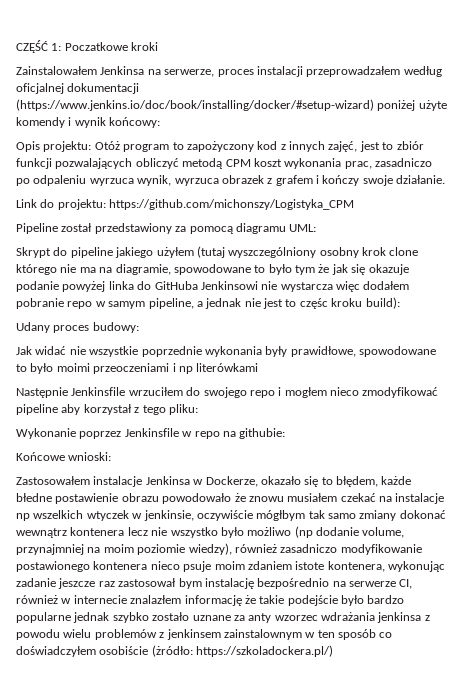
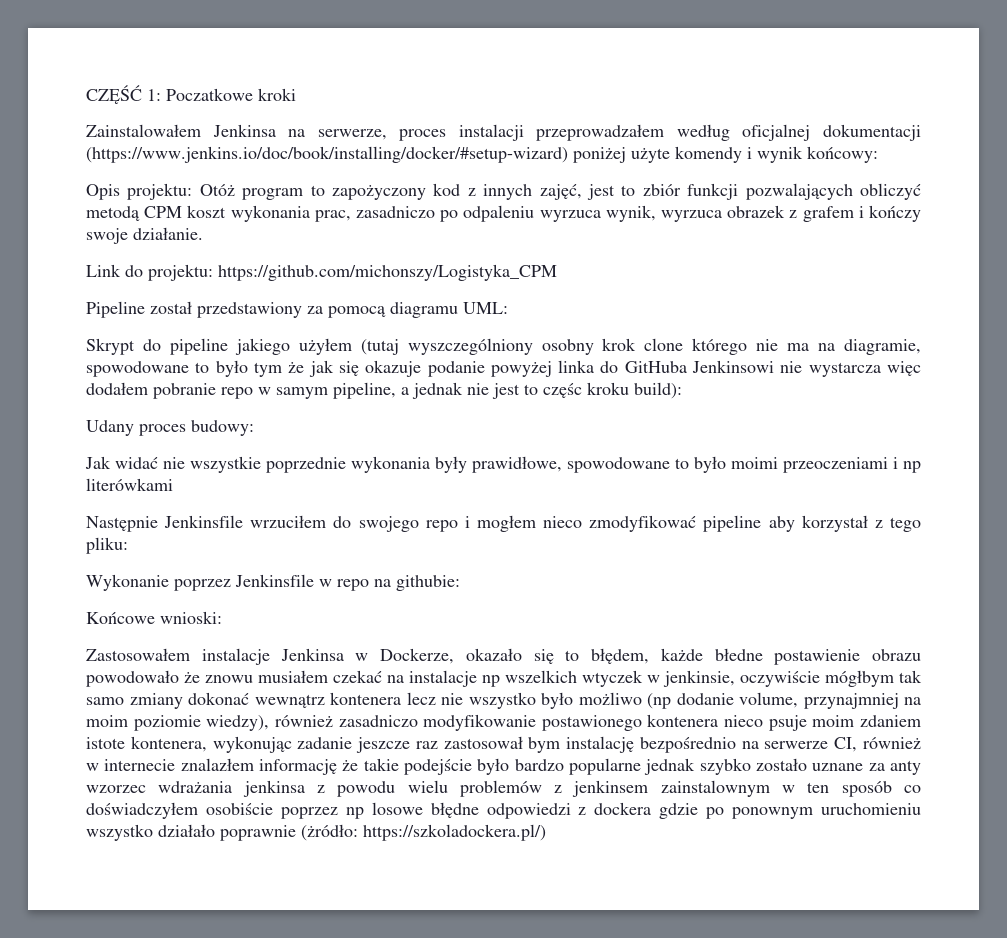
(149, 650) none -> [280,802,921,819] [86,824,296,841] poprzez np losowe błędne odpowiedzi z dockera gdzie po ponownym uruchomieniu wszystko działało poprawnie

